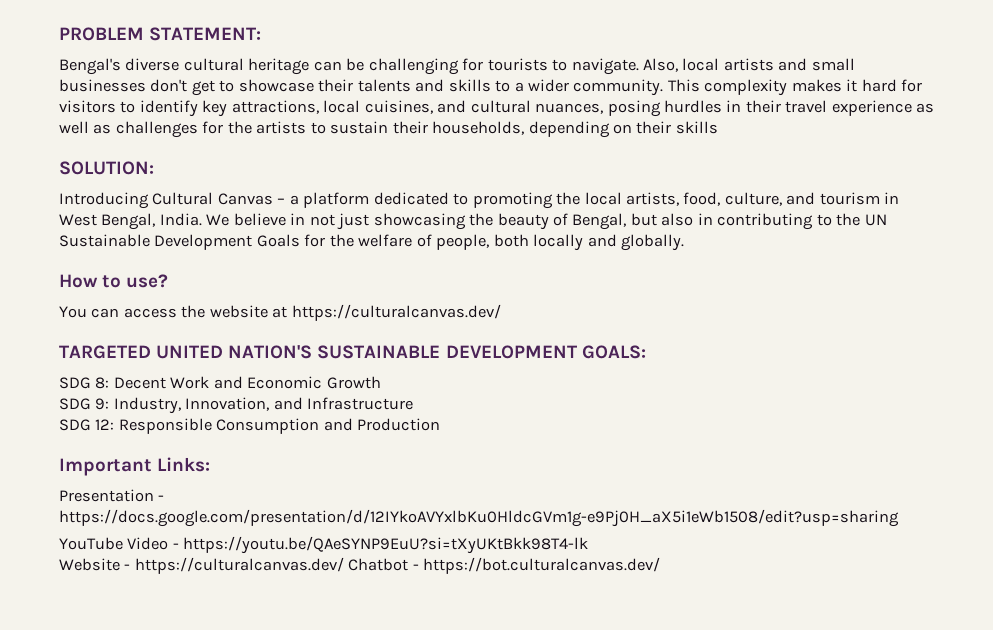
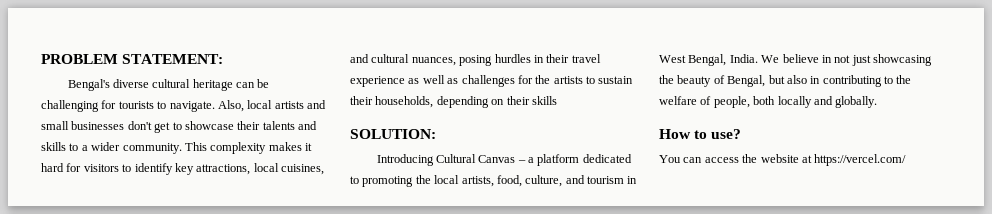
[864,214,887,226] [59,234,354,250] UN Sustainable Development Goals for the -> (912, 79) none
[291,304,501,321] [59,345,646,359] [59,376,381,389] [59,397,414,414] [59,418,441,434] [59,457,211,476] [59,489,165,502] [59,509,899,527] [59,536,589,554] [59,557,661,574] https://culturalcanvas.dev/ // TARGETED UNITED NATION'S SUSTAINABLE DEVELOPMENT GOALS: // SDG 8: Decent Work and Economic Growth // SDG 9: Industry, Innovation, and Infrastructure // SDG 12: Responsible Consumption and Production // Important Links: // Presentation - https://docs.google.com/presentation/d/12IYkoAVYxlbKu0HldcGVm1g-e9Pj0H_aX5i1eWb1508/edit?usp=sharing // YouTube Video - https://youtu.be/QAeSYNP9EuU?si=tXyUKtBkk98T4-lk // Website - https://culturalcanvas.dev/ Chatbot - https://bot.culturalcanvas.dev/ -> [814,154,907,166] https://vercel.com/

